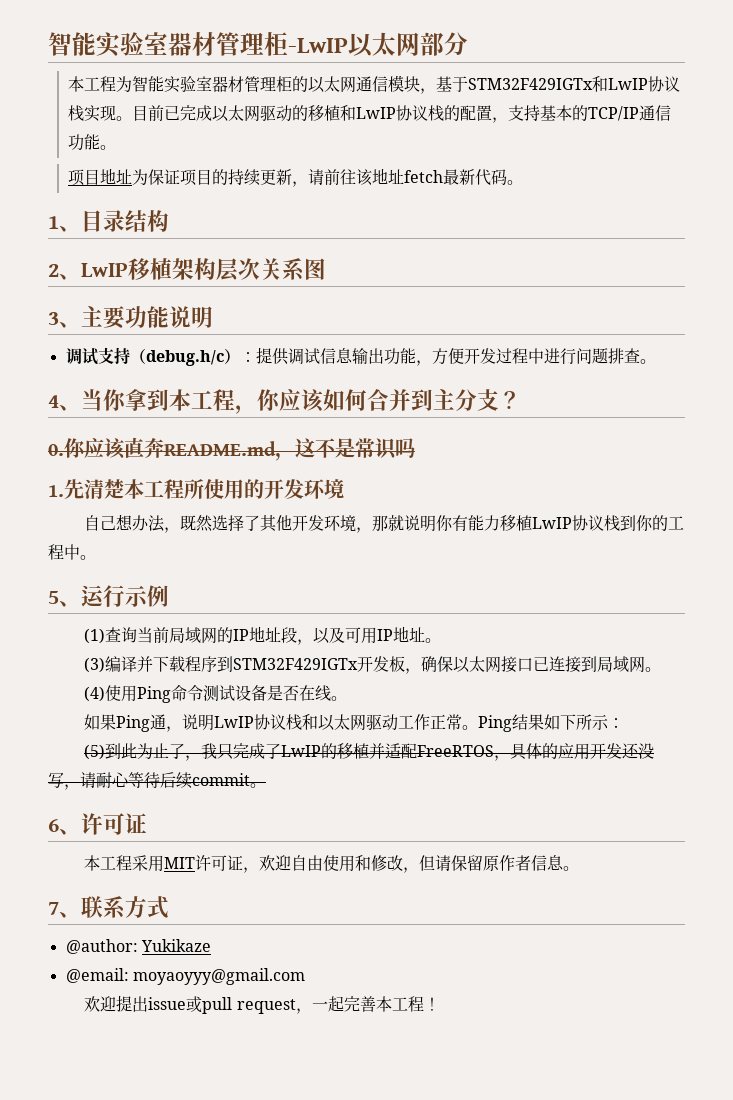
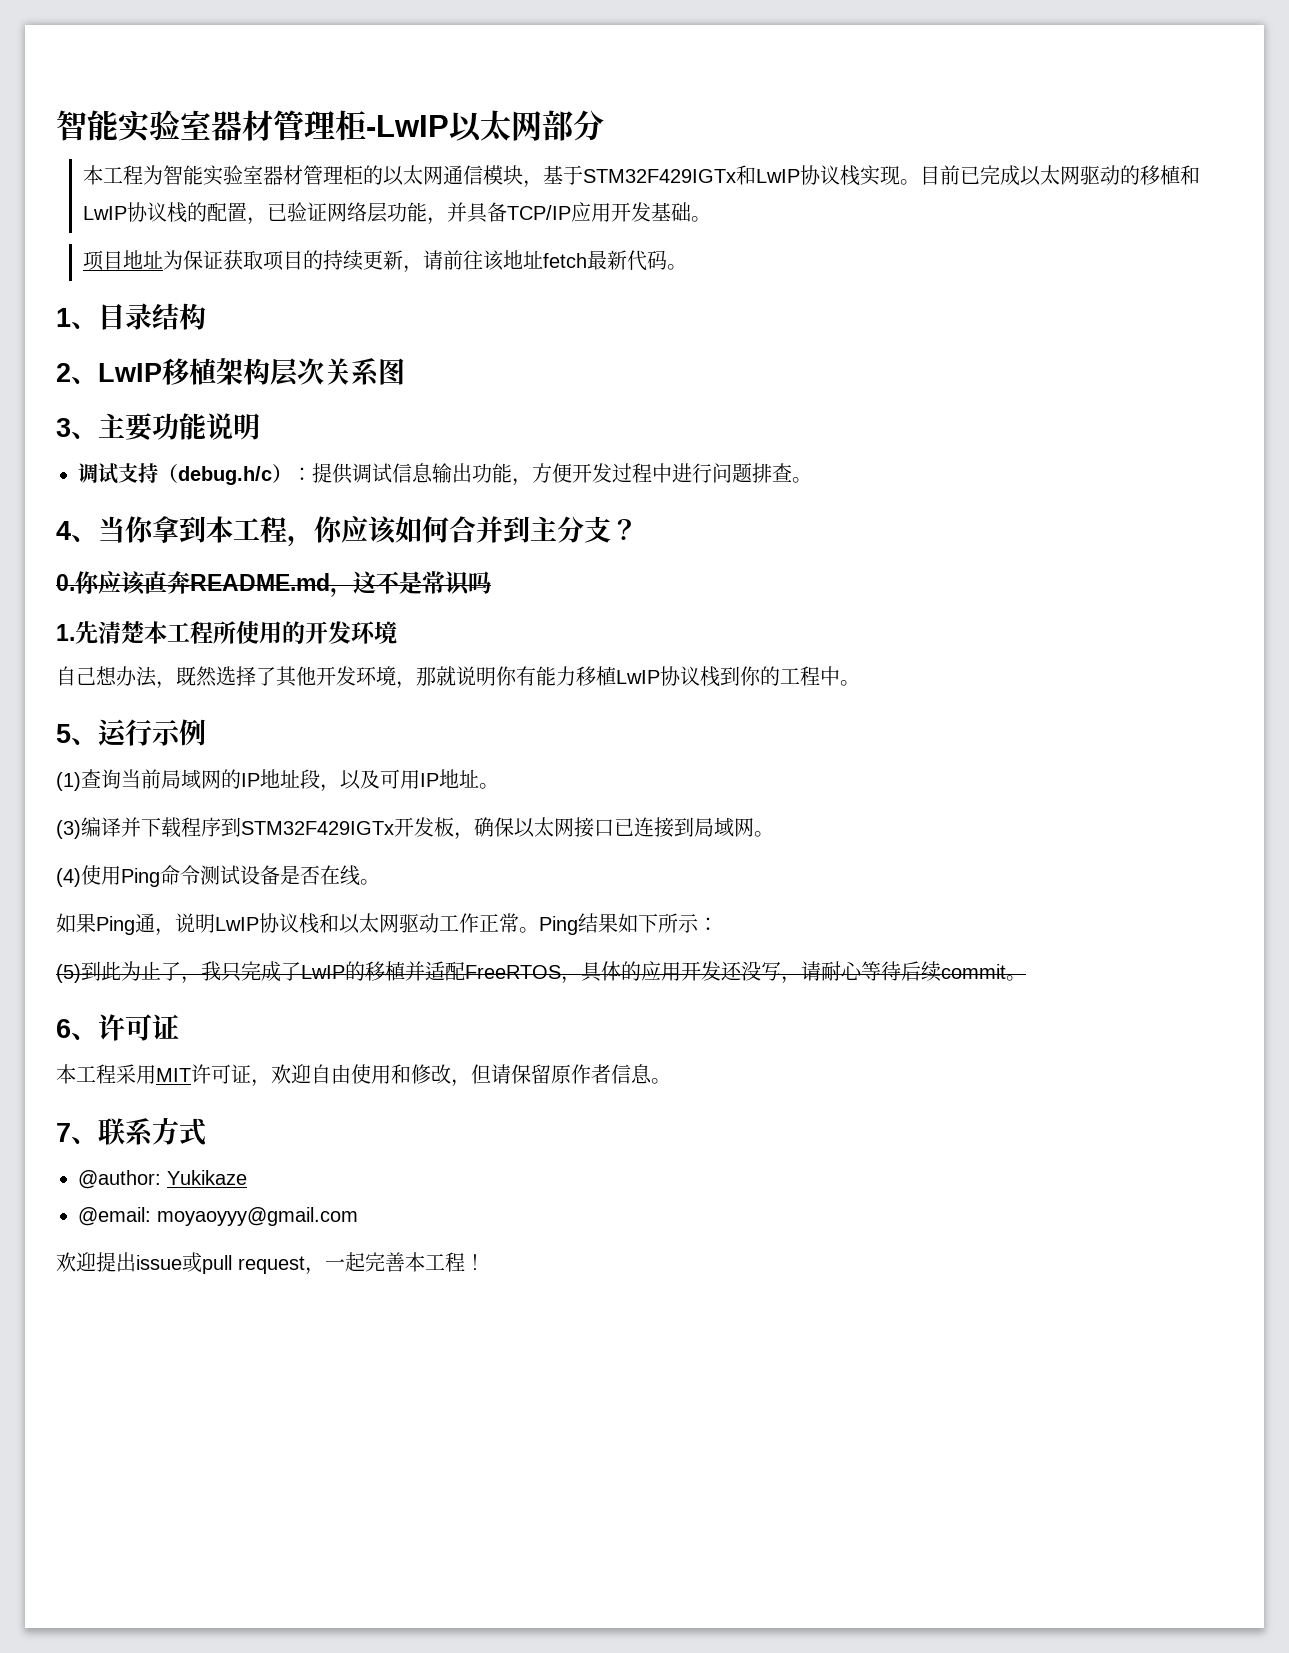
[508,105,672,121] [68,134,101,151] 支持基本的TCP/IP通信功能 -> [267,202,692,225] 已验证网络层功能，并具备TCP/IP应用开发基础
(181, 177) none -> [223,250,264,270] 获取

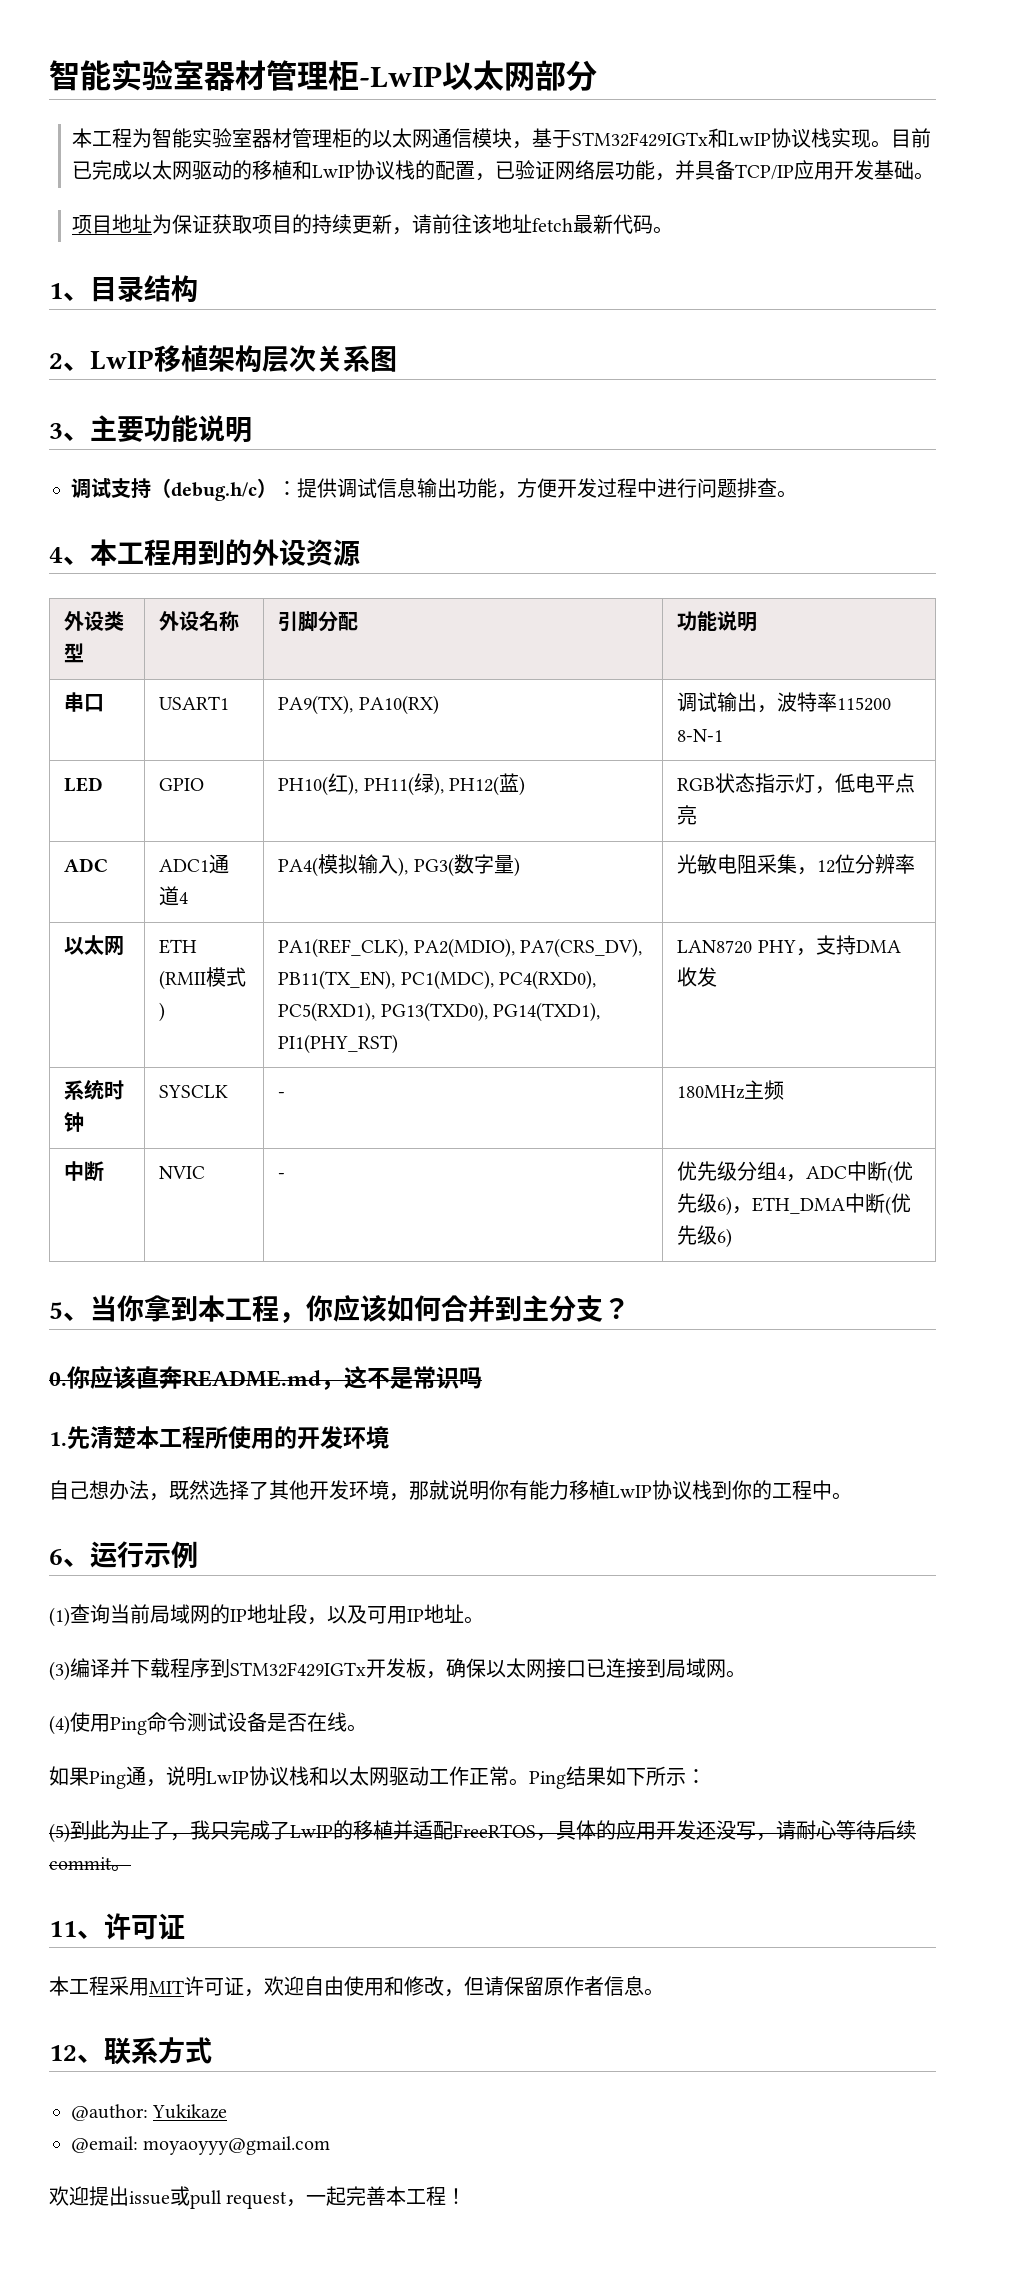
(98, 538) none -> [90,539,360,566] [64,611,125,631] [64,643,85,663] [159,611,240,632] [278,611,359,632] [677,611,758,632] [64,692,105,712] [159,696,230,710] [278,695,439,715] [677,692,892,713] [677,729,724,742] [64,777,104,792] [159,778,205,791] [278,773,526,796] [677,773,916,794] [677,805,698,825] [64,858,109,872] [159,854,230,874] [159,886,189,906] [278,854,520,877] [677,854,916,875] [64,935,125,956] [159,939,198,954] [159,967,247,990] [159,1002,166,1022] [278,938,643,958] [278,970,597,990] [278,1002,601,1022] [278,1034,399,1054] [677,935,901,956] [677,967,718,987] [64,1079,125,1100] [64,1112,85,1132] [159,1085,229,1098] [278,1092,286,1098] [677,1080,785,1100] [64,1161,105,1181] [159,1166,206,1179] [278,1173,286,1179] [677,1161,914,1184] [677,1193,912,1216] [677,1225,733,1248] [49,1302,90,1321] 本工程用到的外设资源 // 外设类型 | 外设名称 | 引脚分配 | 功能说明 // 串口 | USART1 | PA9(TX), PA10(RX) | 调试输出，波特率115200 8-N-1 // LED | GPIO | PH10(红), PH11(绿), PH12(蓝) | RGB状态指示灯，低电平点亮 // ADC | ADC1通道4 | PA4(模拟输入), PG3(数字量) | 光敏电阻采集，12位分辨率 // 以太网 | ETH (RMII模式) | PA1(REF_CLK), PA2(MDIO), PA7(CRS_DV), PB11(TX_EN), PC1(MDC), PC4(RXD0), PC5(RXD1), PG13(TXD0), PG14(TXD1), PI1(PHY_RST) | LAN8720 PHY，支持DMA收发 // 系统时钟 | SYSCLK | - | 180MHz主频 // 中断 | NVIC | - | 优先级分组4，ADC中断(优先级6)，ETH_DMA中断(优先级6) // 5、
[56,724,71,743] 5 -> [49,1549,63,1565] 6
[56,1019,71,1038] 6 -> [49,1921,77,1937] 11
[56,1123,71,1142] 7 -> [49,2045,77,2061] 12

